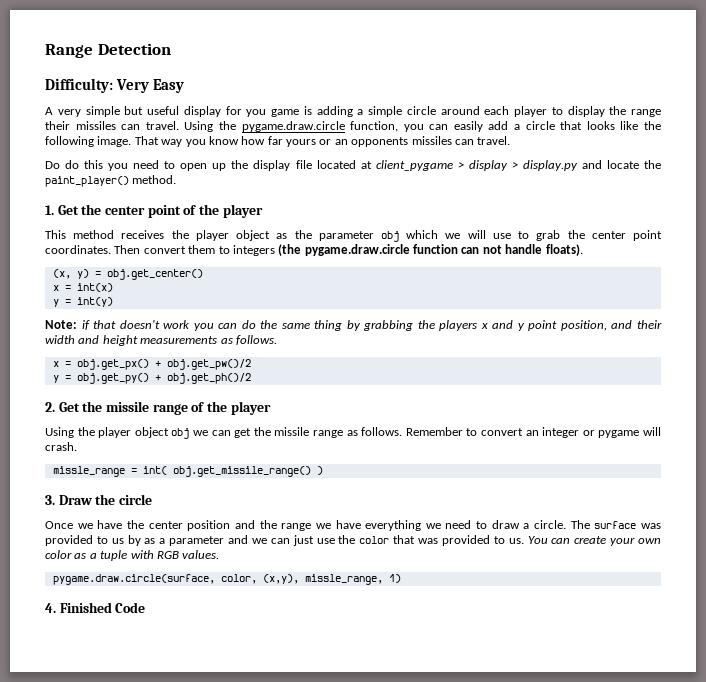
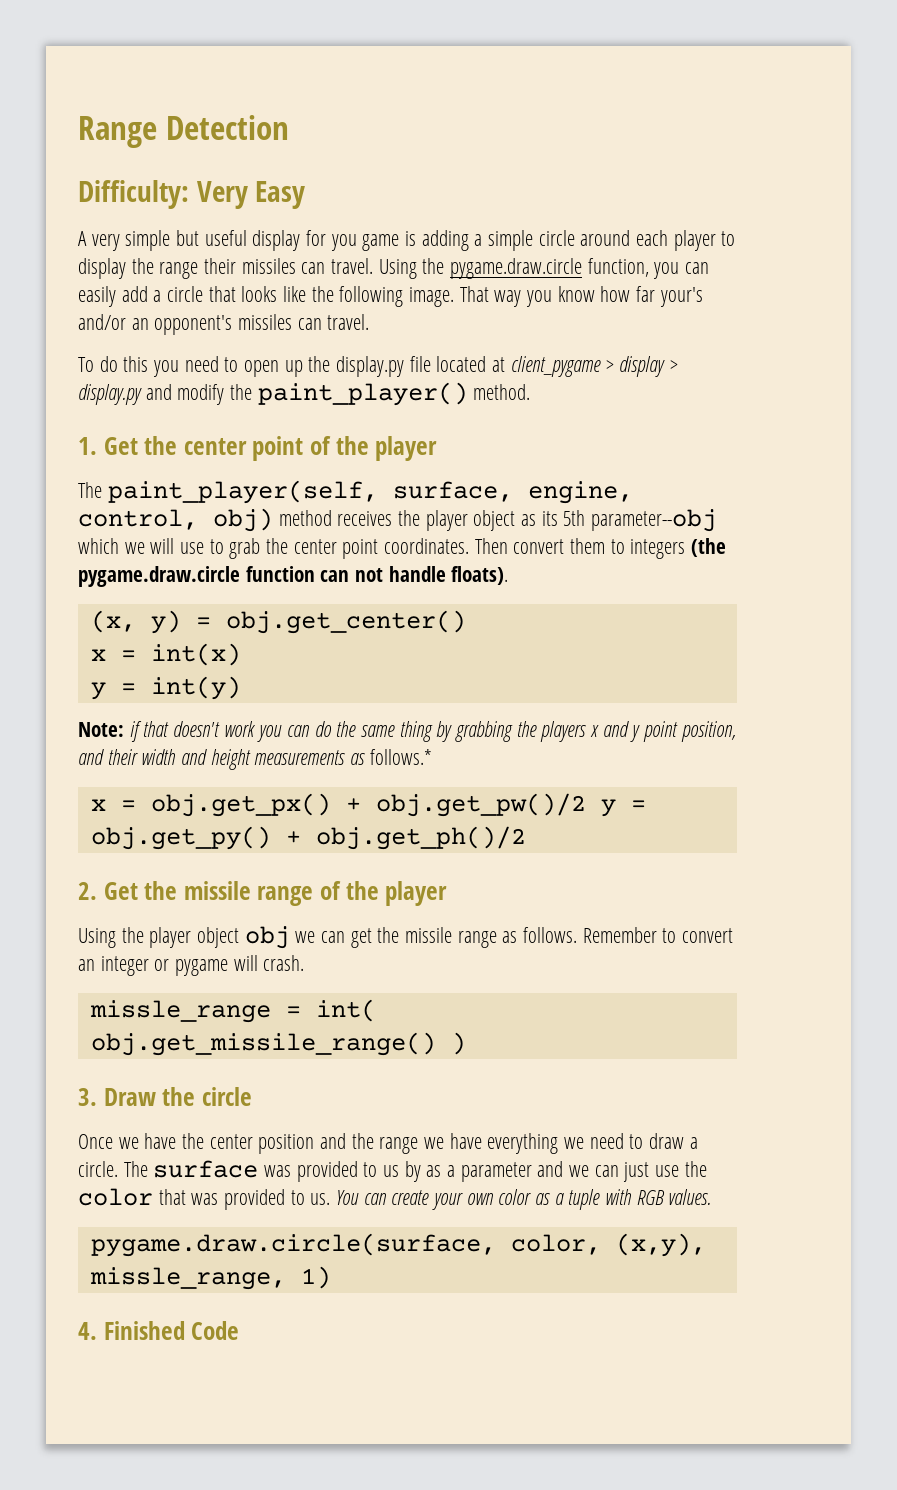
[286,137,409,147] yours or an opponents -> [659,287,703,307] [78,314,233,335] your's and/or an opponent's
[45,161,60,169] Do -> [78,357,94,372] To
[253,160,291,171] display -> [336,356,405,377] display.py
[606,160,639,169] locate -> [177,384,225,405] modify
[45,230,66,239] This -> [78,480,633,504] [78,508,273,532] The paint_player(self, surface, engine, control, obj)
[294,230,400,242] the parameter obj -> [541,509,718,532] its 5th parameter--obj
[235,335,277,345] follows. -> [369,749,432,765] follows.*
(251, 364) // -> (586, 805) none

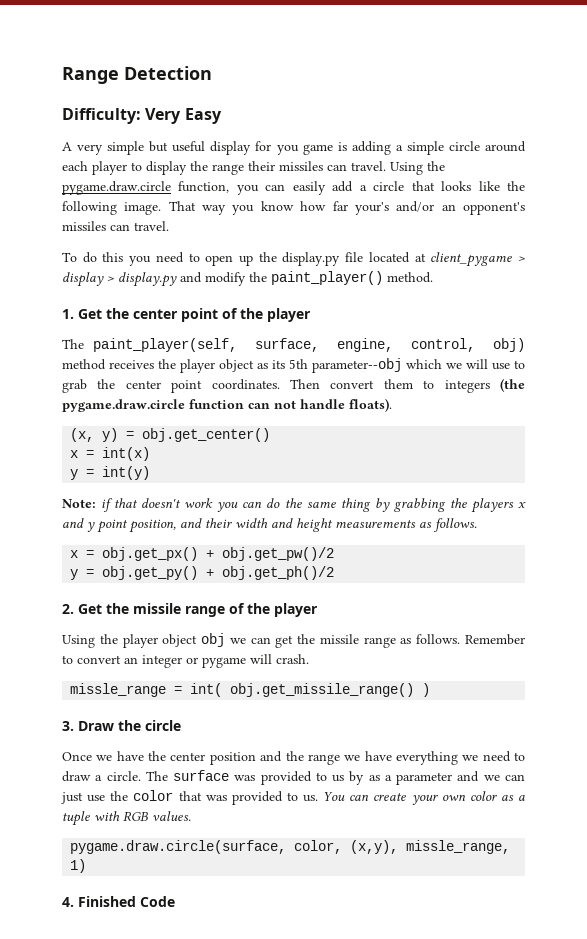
[369,749,432,765] follows.* -> [433,518,477,532] follows.
(586, 805) none -> (335, 554) //

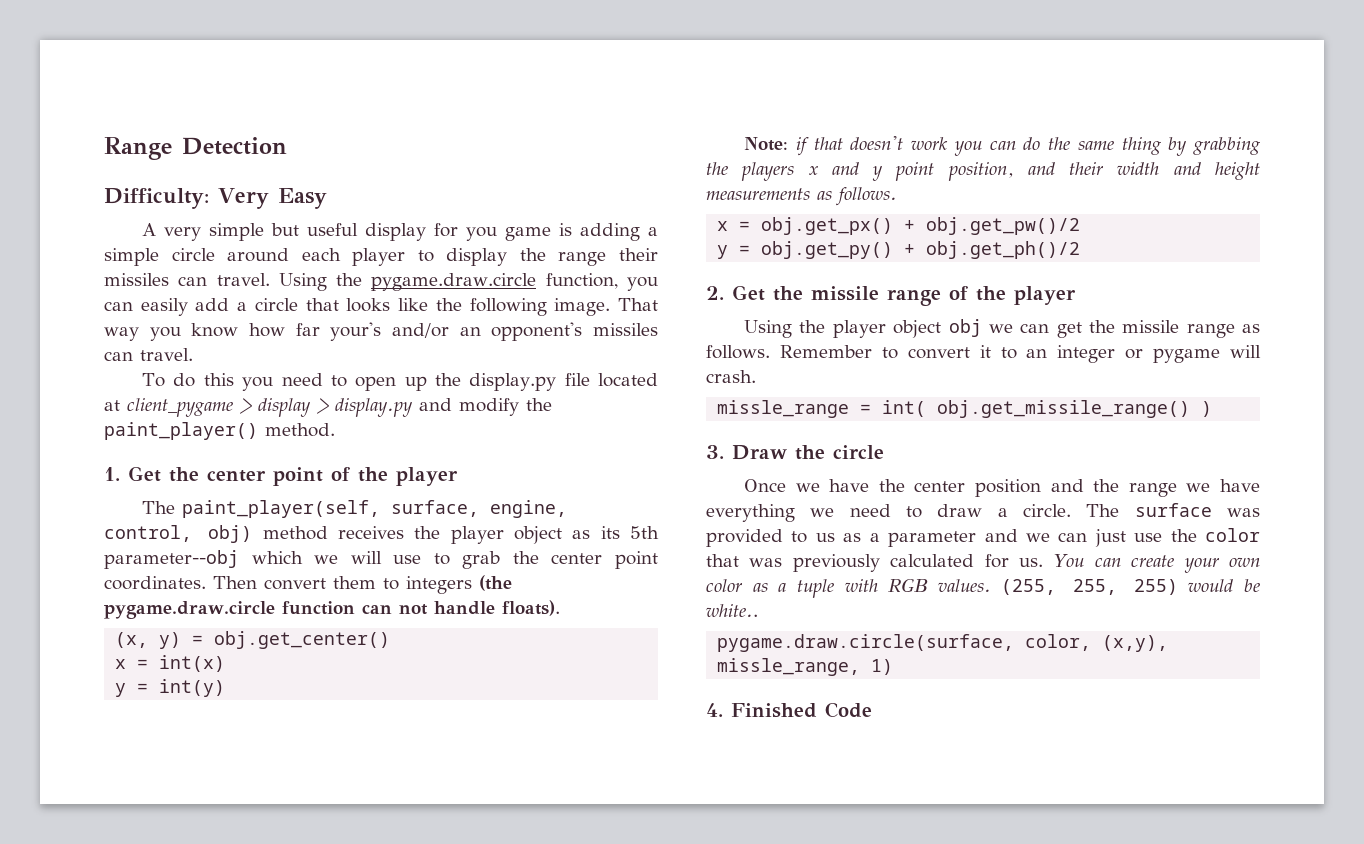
(121, 659) none -> [979,345,1017,359] it to
[349,771,365,785] by -> (835, 537) none
[231,791,298,805] provided to -> [792,554,1009,572] previously calculated for
(191, 816) none -> [1001,579,1260,595] [706,604,758,617] (255, 255, 255) would be white..

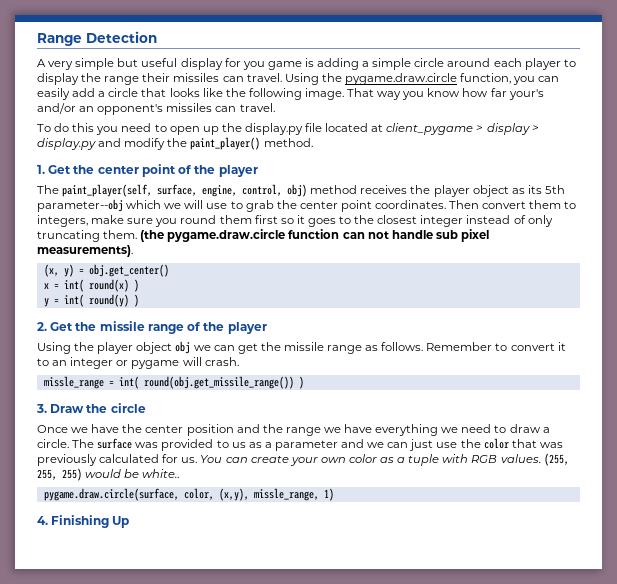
[104,188,327,209] // Difficulty: Very Easy -> (157, 37) none
[406,576,472,594] integers -> [37,215,553,227] [37,230,138,242] integers, make sure you round them first so it goes to the closest integer instead of only truncating them.
[501,600,560,616] floats). -> [435,229,489,242] [37,245,133,257] sub pixel measurements).
[159,655,226,672] [115,679,226,697] [744,136,1261,156] [706,162,1260,181] [706,187,897,206] [717,217,1081,235] [717,241,1081,259] int(x) // y = int(y) // Note: if that doesn't work you can do the same thing by grabbing the players x and y point position, and their width and height measurements as follows. // x = obj.get_px() + obj.get_pw()/2 // y = obj.get_py() + obj.get_ph()/2 -> [63,279,139,292] [43,294,139,307] int( round(x) ) // y = int( round(y) )
[937,400,1191,418] obj.get_missile_range() -> [143,376,294,389] round(obj.get_missile_range())
[731,702,872,718] Finished Code -> [51,515,130,528] Finishing Up

